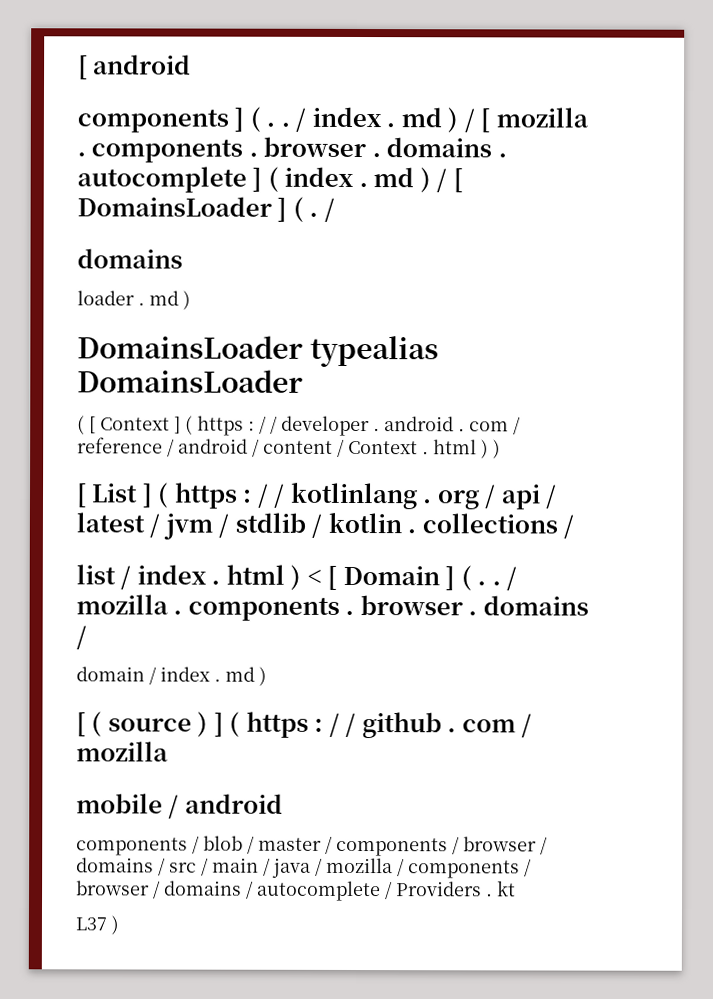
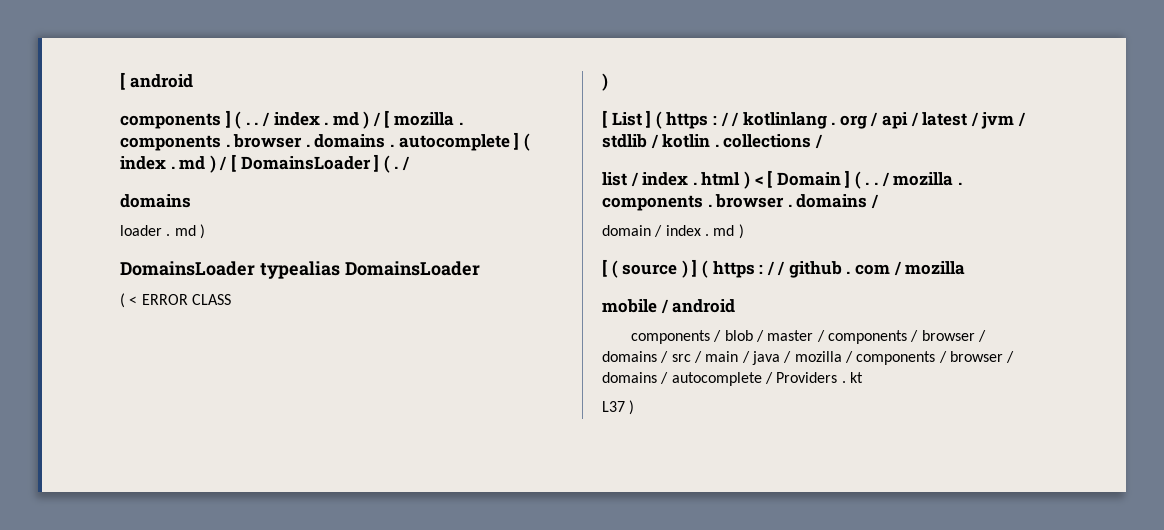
[89,415,521,437] [77,437,489,459] [ Context ] ( https : / / developer . android . com / reference / android / content / Context . html ) -> [129,294,231,305] < ERROR CLASS //

